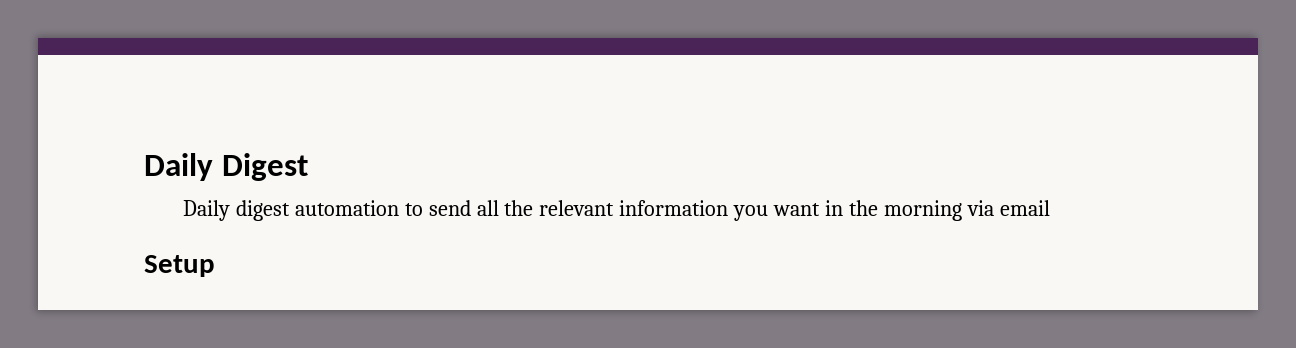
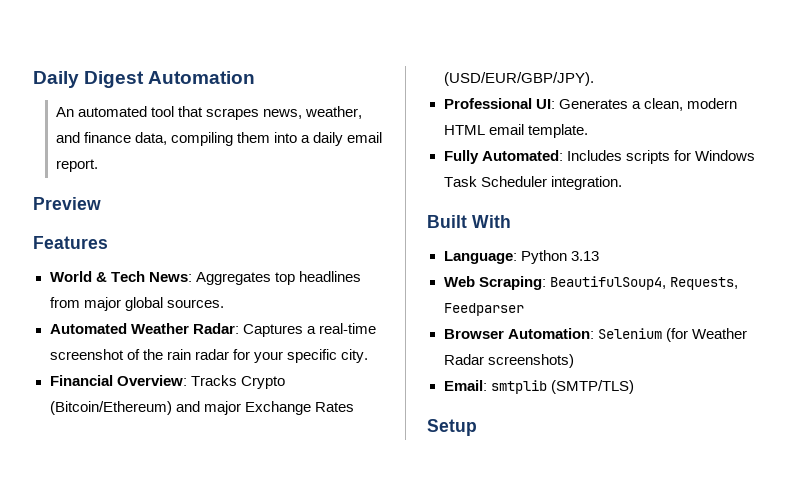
[182,200,1050,221] // Daily digest automation to send all the relevant information you want in the morning via email -> [148,71,256,84] [55,106,363,120] [55,132,383,146] [55,159,98,172] [33,197,101,210] [33,236,108,249] [49,271,361,285] [49,297,224,311] [49,323,376,337] [49,349,368,363] [49,375,285,389] [49,401,354,415] [443,72,594,86] [443,98,737,111] [443,124,588,138] [443,150,755,164] [443,176,622,190] [427,215,511,228] [443,250,599,264] [443,276,738,290] [443,303,524,316] [443,328,747,342] [443,354,574,368] [443,380,634,394] Automation // An automated tool that scrapes news, weather, and finance data, compiling them into a daily email report. // Preview // Features // World & Tech News: Aggregates top headlines from major global sources. // Automated Weather Radar: Captures a real-time screenshot of the rain radar for your specific city. // Financial Overview: Tracks Crypto (Bitcoin/Ethereum) and major Exchange Rates (USD/EUR/GBP/JPY). // Professional UI: Generates a clean, modern HTML email template. // Fully Automated: Includes scripts for Windows Task Scheduler integration. // Built With // Language: Python 3.13 // Web Scraping: BeautifulSoup4, Requests, Feedparser // Browser Automation: Selenium (for Weather Radar screenshots) // Email: smtplib (SMTP/TLS)

